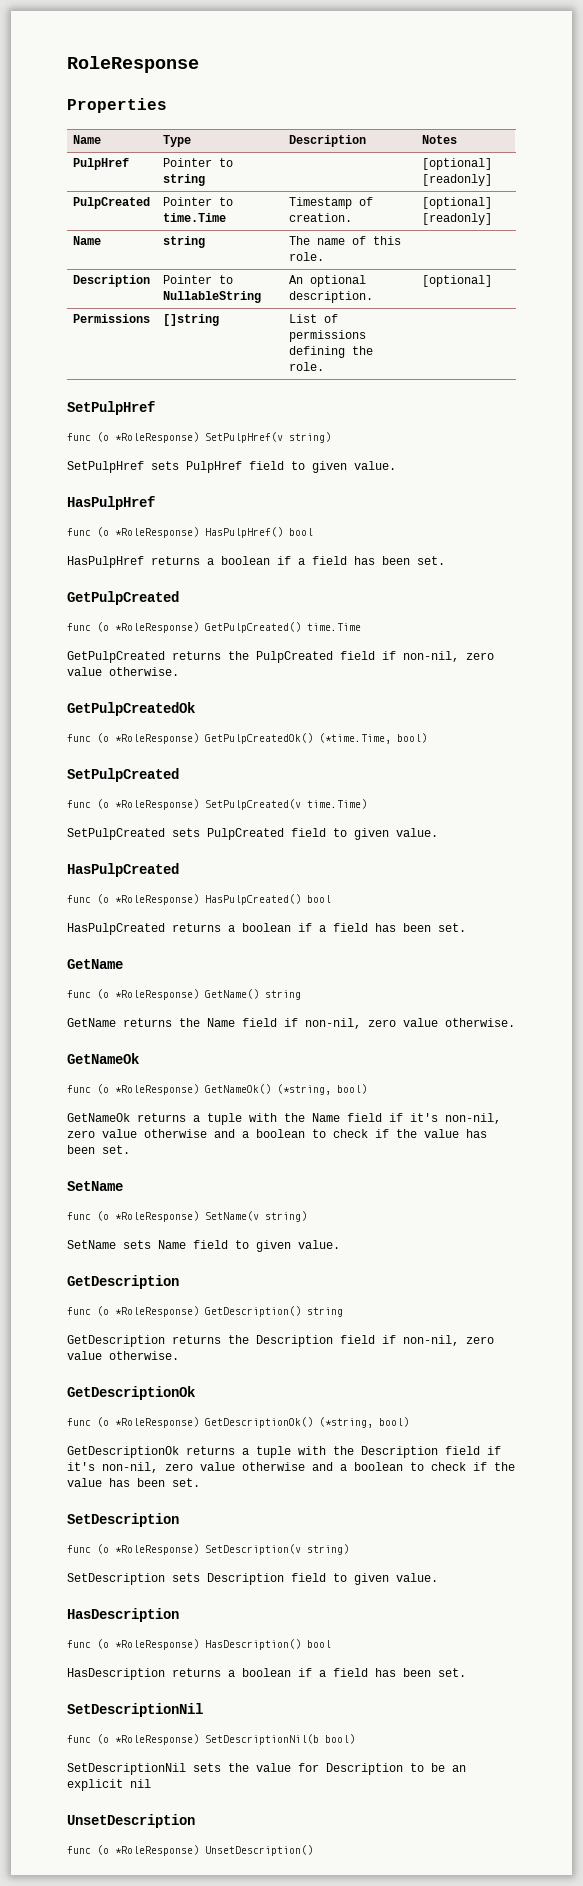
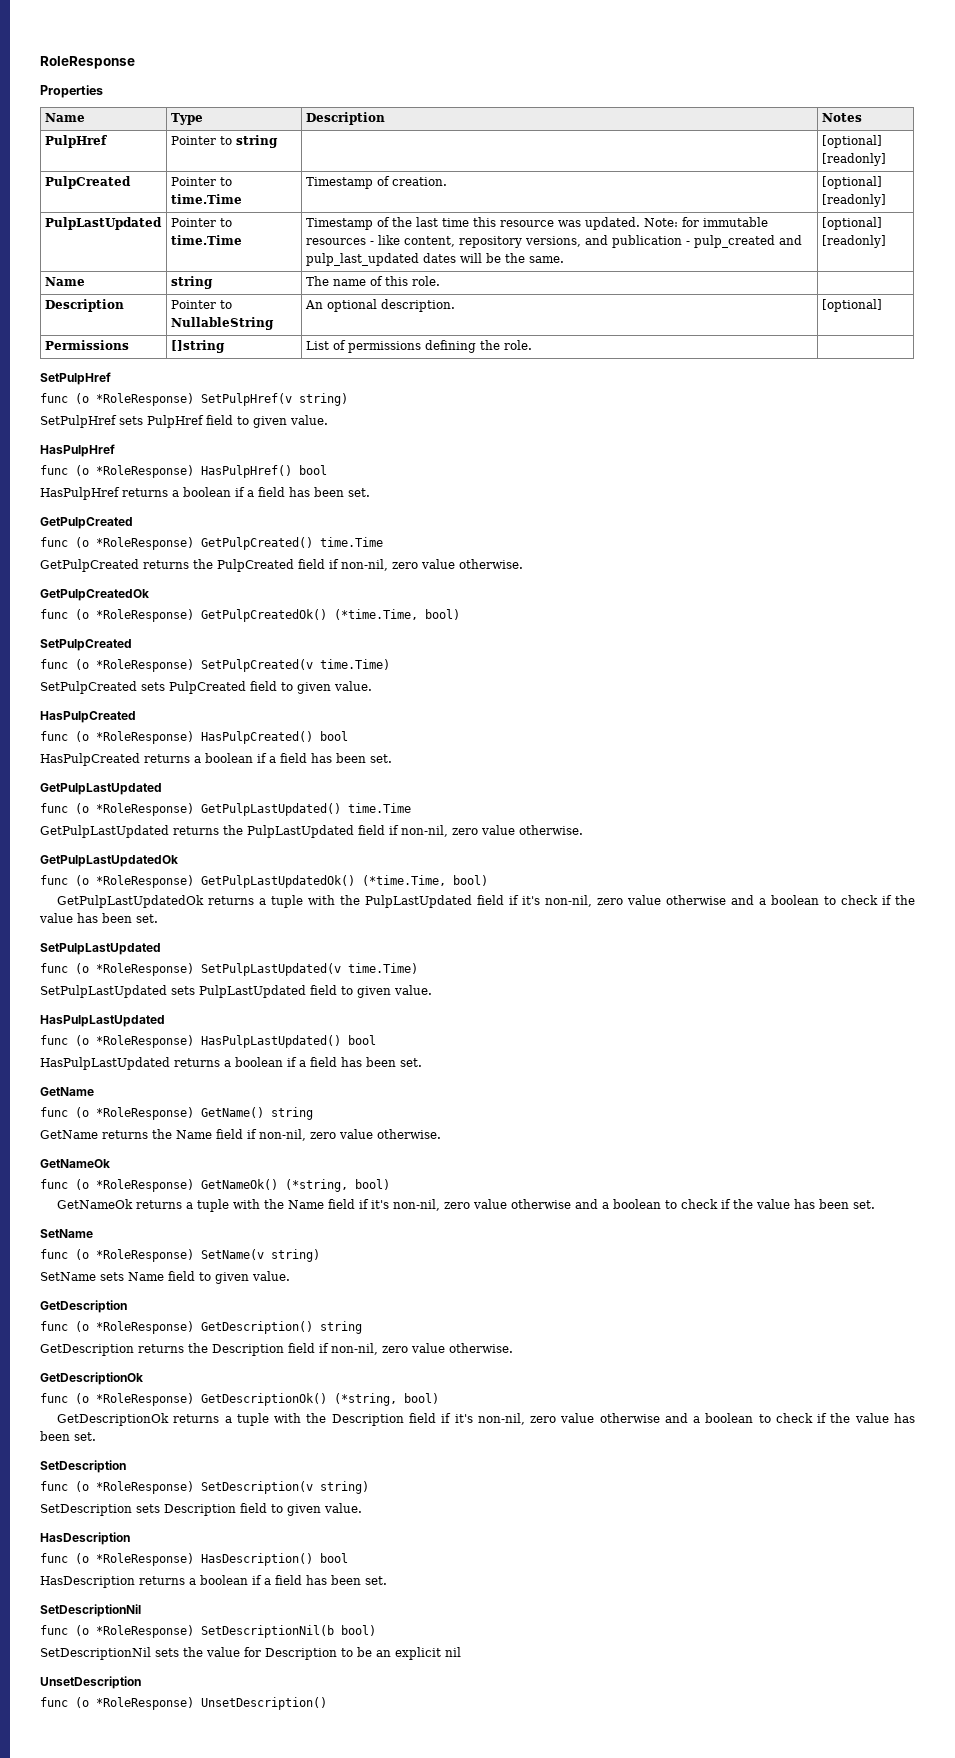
(493, 219) none -> [44,217,162,230] [170,218,232,227] [170,235,242,245] [305,217,768,230] [305,235,802,248] [305,253,564,266] [821,217,882,230] [821,235,886,248] // PulpLastUpdated | Pointer to time.Time | Timestamp of the last time this resource was updated. Note: for immutable resources - like content, repository versions, and publication - pulp_created and pulp_last_updated dates will be the same. | [optional] [readonly]
(466, 927) none -> [40,783,162,795] [40,803,411,816] [40,825,583,838] [40,855,178,867] [40,875,488,888] [57,895,916,908] [39,913,158,923] [40,943,161,955] [40,963,418,976] [40,985,432,998] [40,1015,165,1027] [40,1035,376,1048] [40,1057,422,1070] // GetPulpLastUpdated // func (o *RoleResponse) GetPulpLastUpdated() time.Time // GetPulpLastUpdated returns the PulpLastUpdated field if non-nil, zero value otherwise. // GetPulpLastUpdatedOk // func (o *RoleResponse) GetPulpLastUpdatedOk() (*time.Time, bool) // GetPulpLastUpdatedOk returns a tuple with the PulpLastUpdated field if it's non-nil, zero value otherwise and a boolean to check if the value has been set. // SetPulpLastUpdated // func (o *RoleResponse) SetPulpLastUpdated(v time.Time) // SetPulpLastUpdated sets PulpLastUpdated field to given value. // HasPulpLastUpdated // func (o *RoleResponse) HasPulpLastUpdated() bool // HasPulpLastUpdated returns a boolean if a field has been set.

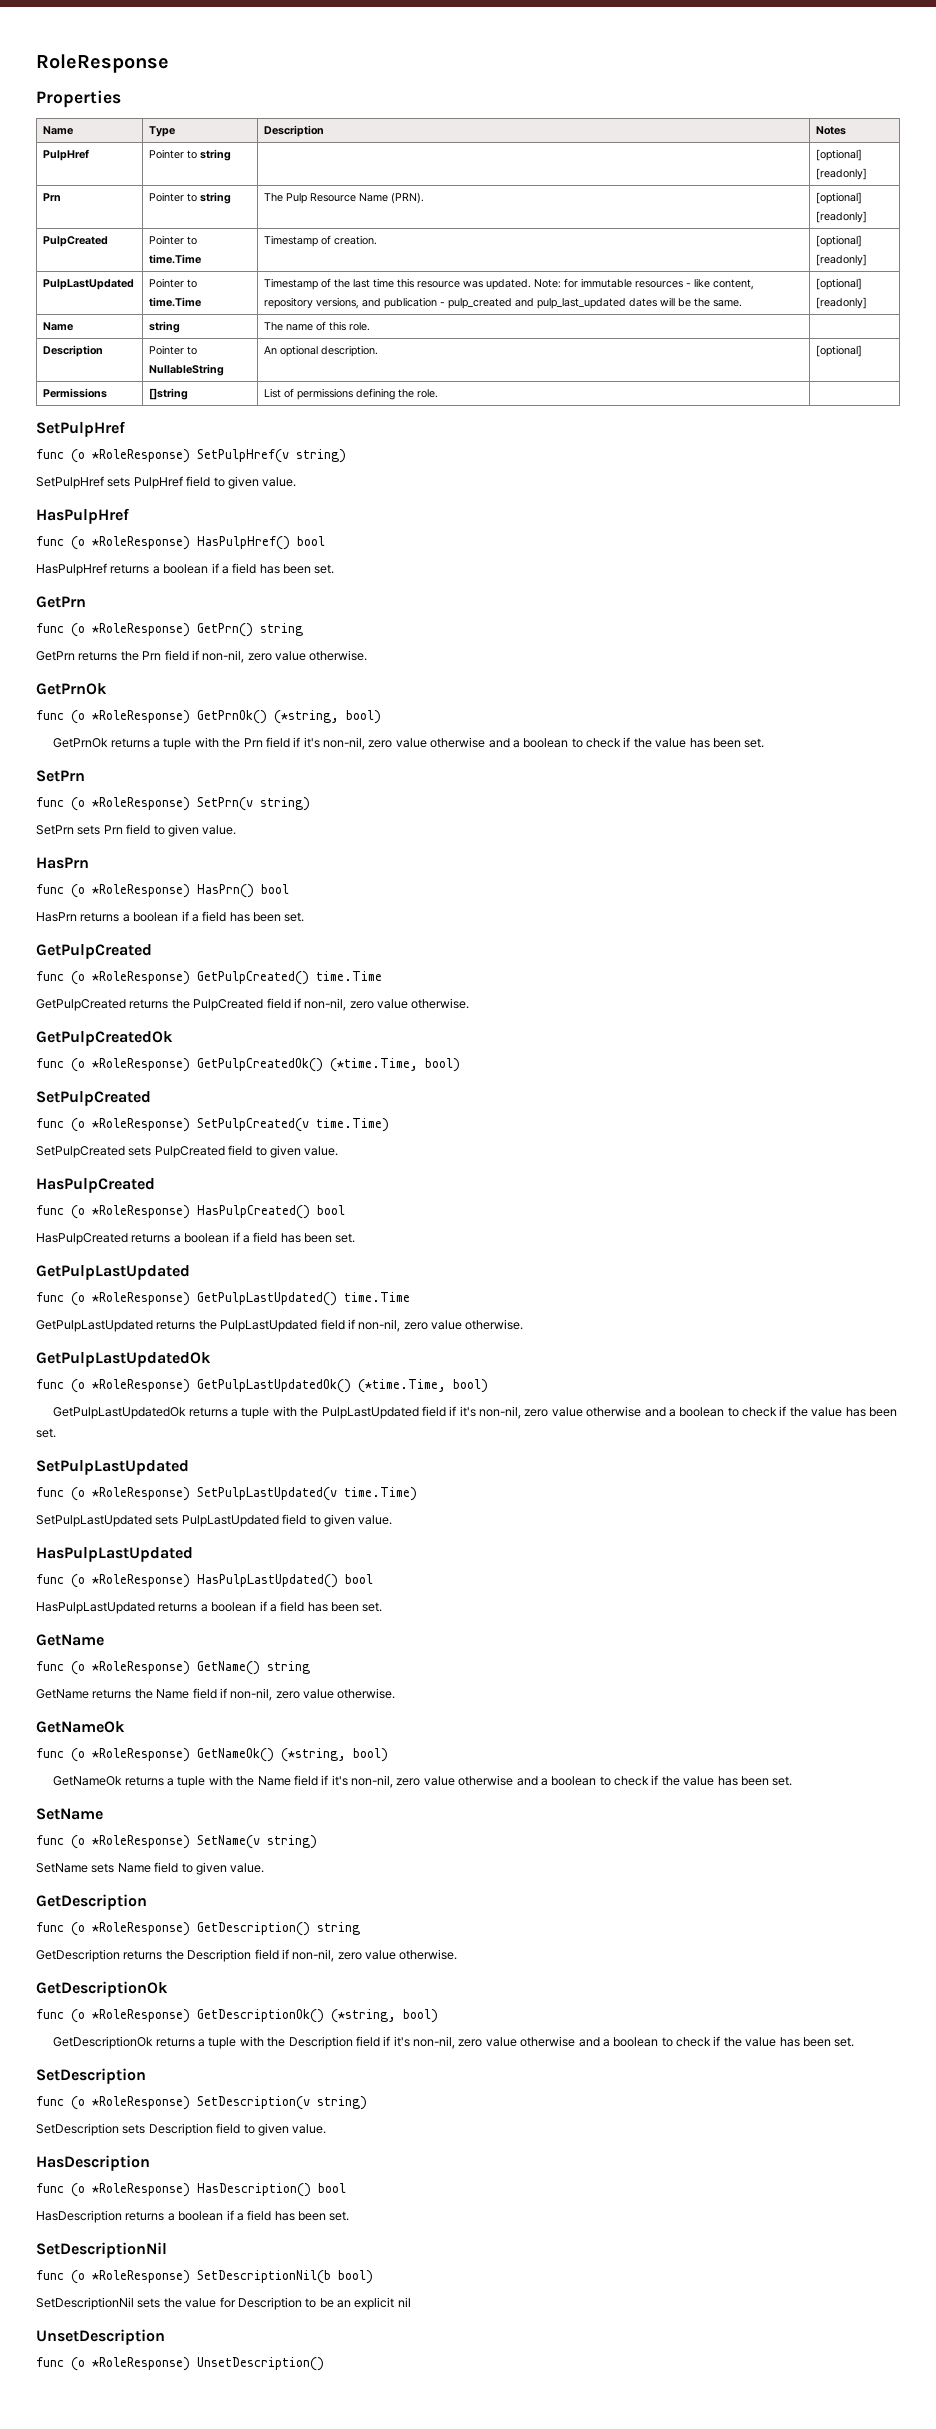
(886, 159) none -> [43,193,62,201] [149,192,232,204] [264,192,425,204] [816,192,863,204] [816,211,868,223] // Prn | Pointer to string | The Pulp Resource Name (PRN). | [optional] [readonly]
(370, 492) none -> [36,596,86,608] [36,623,303,637] [36,650,368,663] [36,683,107,695] [36,710,381,724] [53,737,765,750] [36,770,85,782] [36,797,310,811] [36,824,237,837] [36,857,89,869] [36,884,289,898] [36,911,305,922] // GetPrn // func (o *RoleResponse) GetPrn() string // GetPrn returns the Prn field if non-nil, zero value otherwise. // GetPrnOk // func (o *RoleResponse) GetPrnOk() (*string, bool) // GetPrnOk returns a tuple with the Prn field if it's non-nil, zero value otherwise and a boolean to check if the value has been set. // SetPrn // func (o *RoleResponse) SetPrn(v string) // SetPrn sets Prn field to given value. // HasPrn // func (o *RoleResponse) HasPrn() bool // HasPrn returns a boolean if a field has been set.

